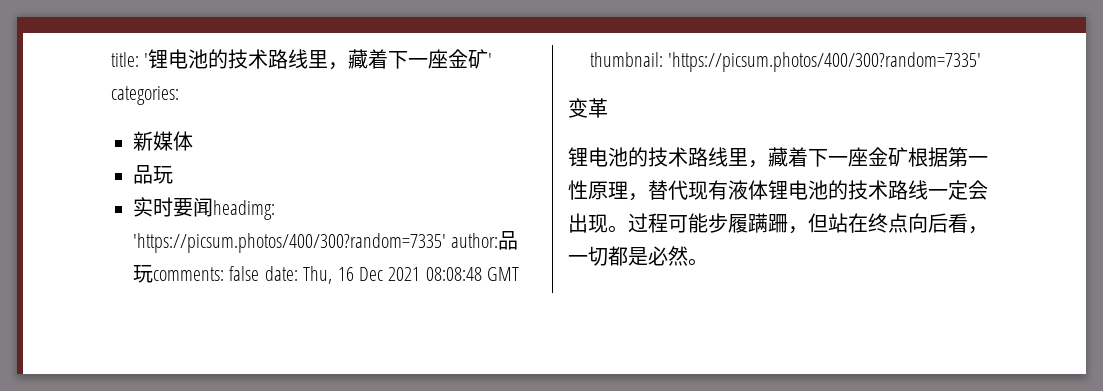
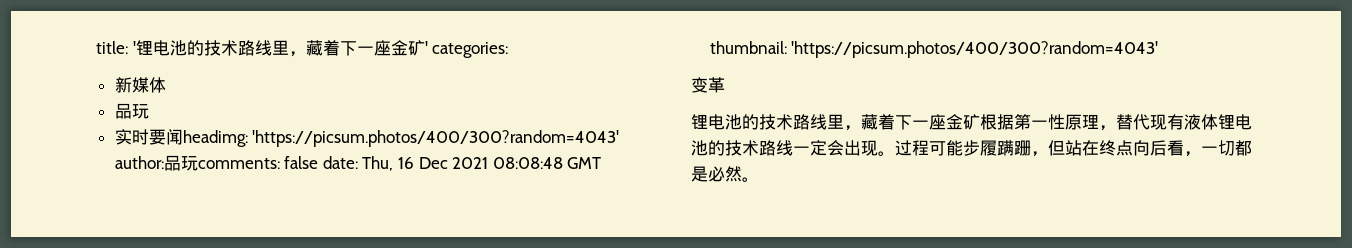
[133,233,446,253] 'https://picsum.photos/400/300?random=7335' -> [252,130,620,147] 'https://picsum.photos/400/300?random=4043'
[668,52,982,72] 'https://picsum.photos/400/300?random=7335' -> [791,41,1159,58] 'https://picsum.photos/400/300?random=4043'

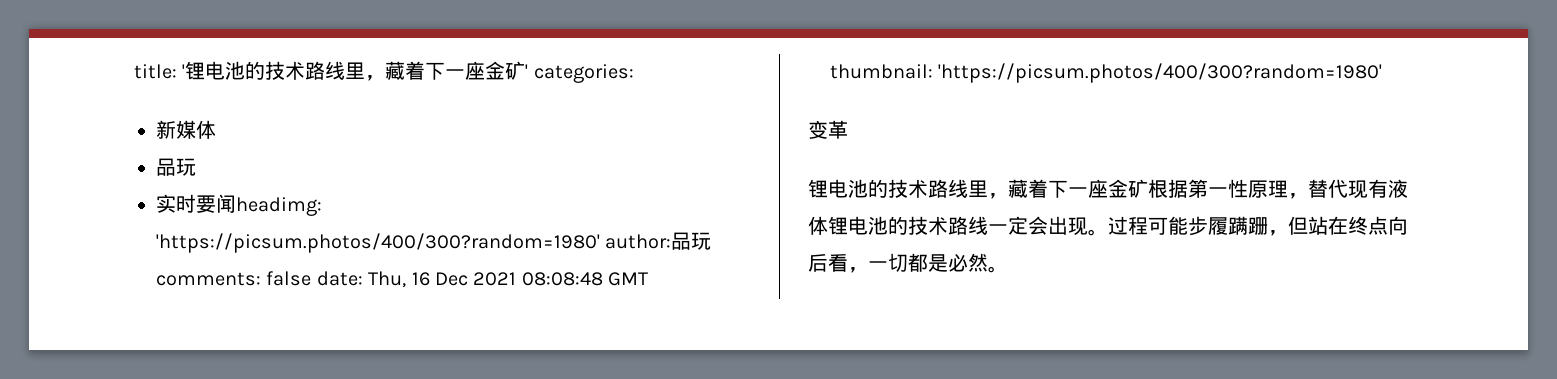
[252,130,620,147] 'https://picsum.photos/400/300?random=4043' -> [156,233,600,253] 'https://picsum.photos/400/300?random=1980'
[791,41,1159,58] 'https://picsum.photos/400/300?random=4043' -> [938,63,1383,83] 'https://picsum.photos/400/300?random=1980'

